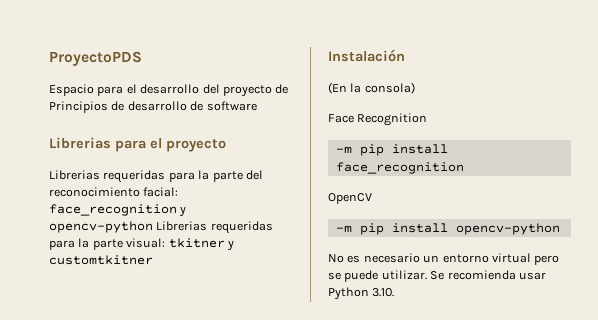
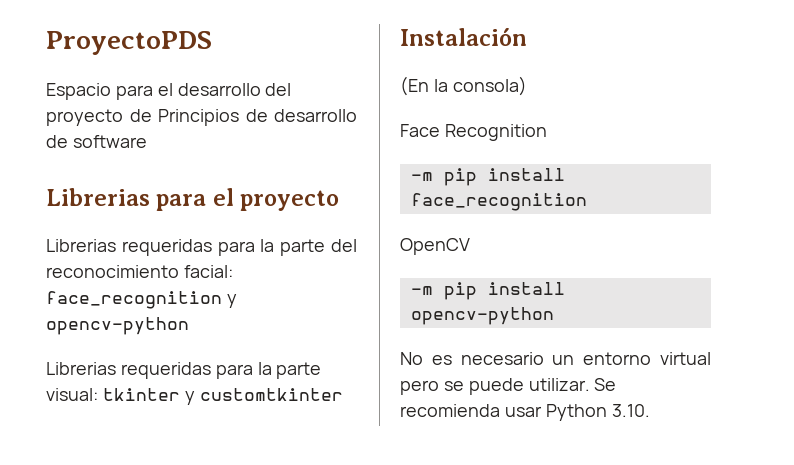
(153, 227) none -> (189, 326) //
[168,238,234,251] [49,255,153,265] tkitner y customtkitner -> [102,388,343,405] tkinter y customtkinter

